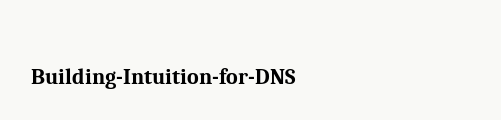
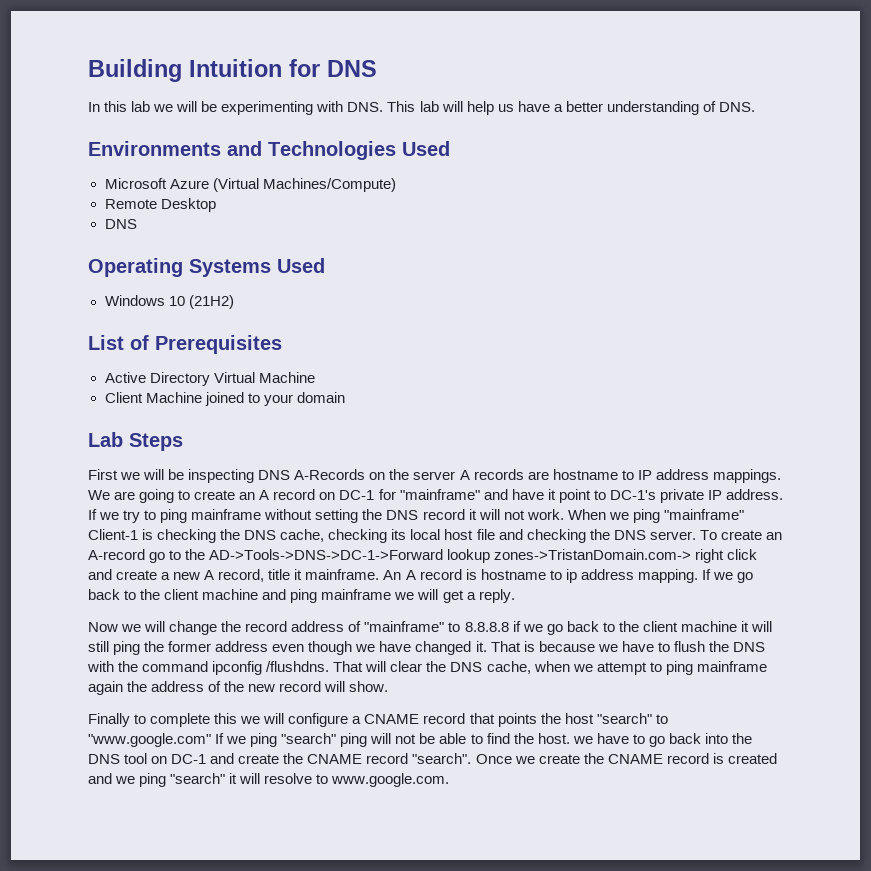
[31,68,296,89] Building-Intuition-for-DNS -> [88,59,377,82] [88,101,755,115] [88,141,450,160] [104,178,396,192] [104,198,216,212] [104,219,137,229] [88,258,325,277] [104,295,234,309] [88,335,282,354] [104,372,315,386] [104,392,345,406] [88,432,183,451] [88,469,781,483] [88,489,783,503] [88,509,744,523] [88,529,782,543] [88,549,758,563] [88,569,753,583] [88,589,515,603] [88,621,772,635] [88,641,765,655] [87,661,767,675] [88,681,389,695] [88,713,668,727] [88,733,752,747] [88,753,777,764] [88,773,450,787] Building Intuition for DNS // In this lab we will be experimenting with DNS. This lab will help us have a better understanding of DNS. // Environments and Technologies Used // Microsoft Azure (Virtual Machines/Compute) // Remote Desktop // DNS // Operating Systems Used // Windows 10 (21H2) // List of Prerequisites // Active Directory Virtual Machine // Client Machine joined to your domain // Lab Steps // First we will be inspecting DNS A-Records on the server A records are hostname to IP address mappings. We are going to create an A record on DC-1 for "mainframe" and have it point to DC-1's private IP address. If we try to ping mainframe without setting the DNS record it will not work. When we ping "mainframe" Client-1 is checking the DNS cache, checking its local host file and checking the DNS server. To create an A-record go to the AD->Tools->DNS->DC-1->Forward lookup zones->TristanDomain.com-> right click and create a new A record, title it mainframe. An A record is hostname to ip address mapping. If we go back to the client machine and ping mainframe we will get a reply. // Now we will change the record address of "mainframe" to 8.8.8.8 if we go back to the client machine it will still ping the former address even though we have changed it. That is because we have to flush the DNS with the command ipconfig /flushdns. That will clear the DNS cache, when we attempt to ping mainframe again the address of the new record will show. // Finally to complete this we will configure a CNAME record that points the host "search" to "www.google.com" If we ping "search" ping will not be able to find the host. we have to go back into the DNS tool on DC-1 and create the CNAME record "search". Once we create the CNAME record is created and we ping "search" it will resolve to www.google.com.

